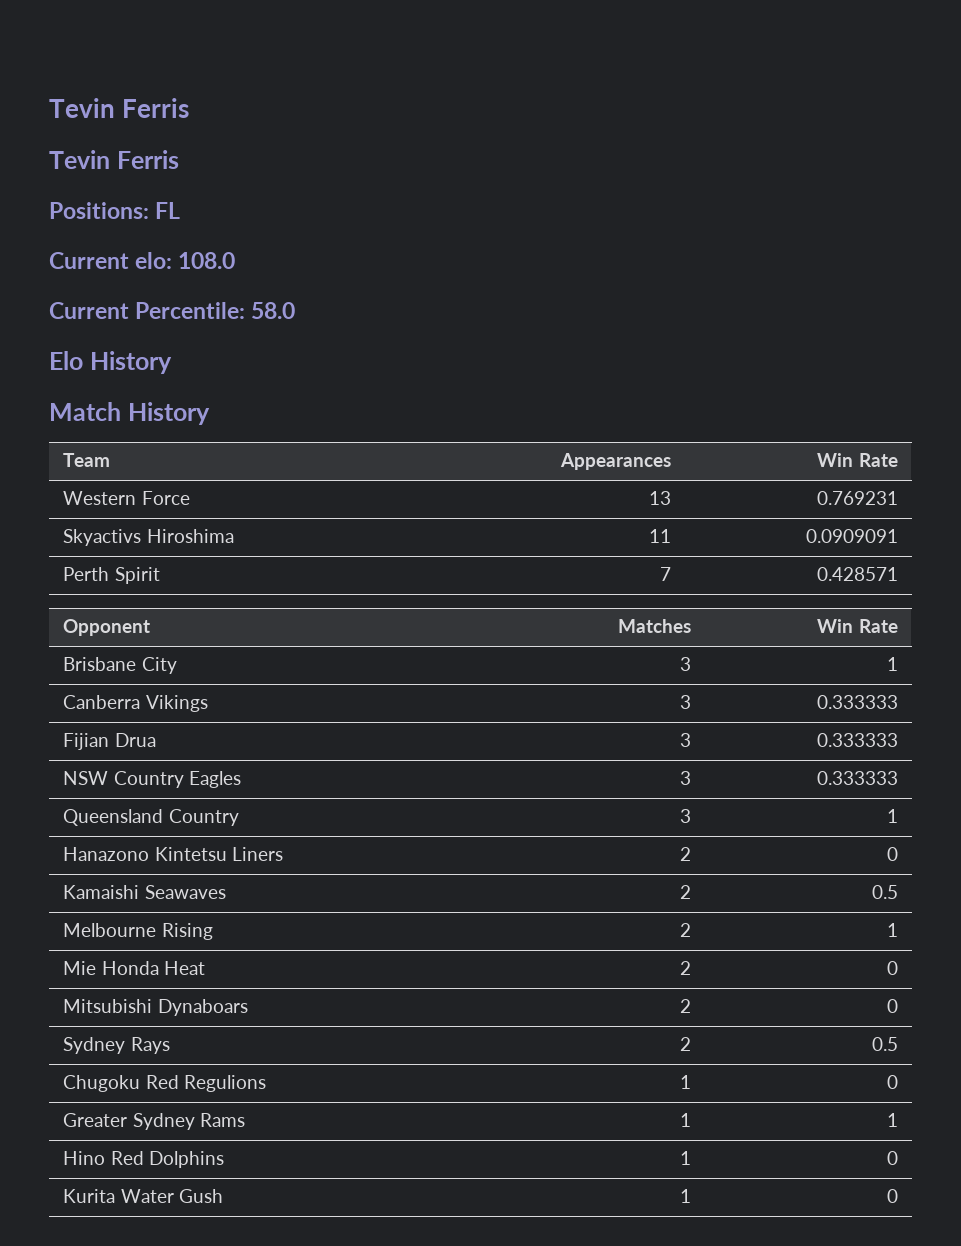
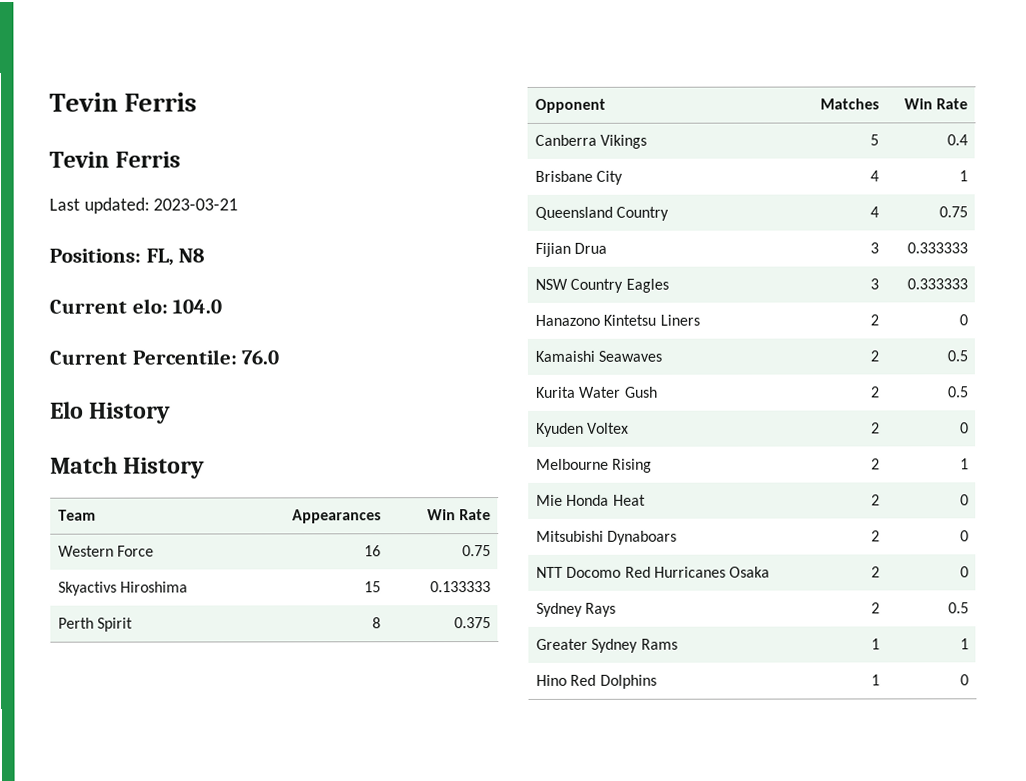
(179, 159) none -> [49,197,239,214] // Last updated: 2023-03-21
[155,202,181,219] FL -> [145,248,206,266] FL, N8
[178,252,236,269] 108.0 -> [172,299,223,314] 104.0
[251,302,296,319] 58.0 -> [241,350,280,365] 76.0
[648,491,671,505] [816,491,898,505] 13 | 0.769231 -> [364,545,382,557] [462,545,492,557] 16 | 0.75
[648,529,671,543] [805,529,898,543] 11 | 0.0909091 -> [364,581,382,593] [430,581,492,593] 15 | 0.133333
[659,567,671,581] [816,567,898,581] 7 | 0.428571 -> [372,617,382,629] [454,617,492,629] 8 | 0.375
(898, 626) none -> [534,134,648,149] [870,134,880,146] [947,134,969,146] // Canberra Vikings | 5 | 0.4
[679,657,691,671] [886,657,898,671] [63,695,208,712] [679,695,691,709] [816,695,898,709] 3 | 1 // Canberra Vikings | 3 | 0.333333 -> [870,170,880,182] [959,170,969,182] [534,206,670,221] [870,206,880,218] [939,206,969,218] 4 | 1 // Queensland Country | 4 | 0.75
[63,809,239,826] [679,809,691,823] [886,809,898,823] // Queensland Country | 3 | 1 -> (969, 284) none
(898, 892) none -> [534,386,658,398] [870,386,881,398] [947,386,970,398] [535,422,630,437] [871,422,881,434] [960,422,970,434] // Kurita Water Gush | 2 | 0.5 // Kyuden Voltex | 2 | 0
(898, 1006) none -> [535,566,771,578] [871,566,881,578] [960,566,970,578] // NTT Docomo Red Hurricanes Osaka | 2 | 0
[63,1075,266,1092] [679,1075,691,1089] [886,1075,898,1089] // Chugoku Red Regulions | 1 | 0 -> (970, 608) none
[63,1189,223,1203] [679,1189,691,1203] [886,1189,898,1203] // Kurita Water Gush | 1 | 0 -> (970, 680) none

